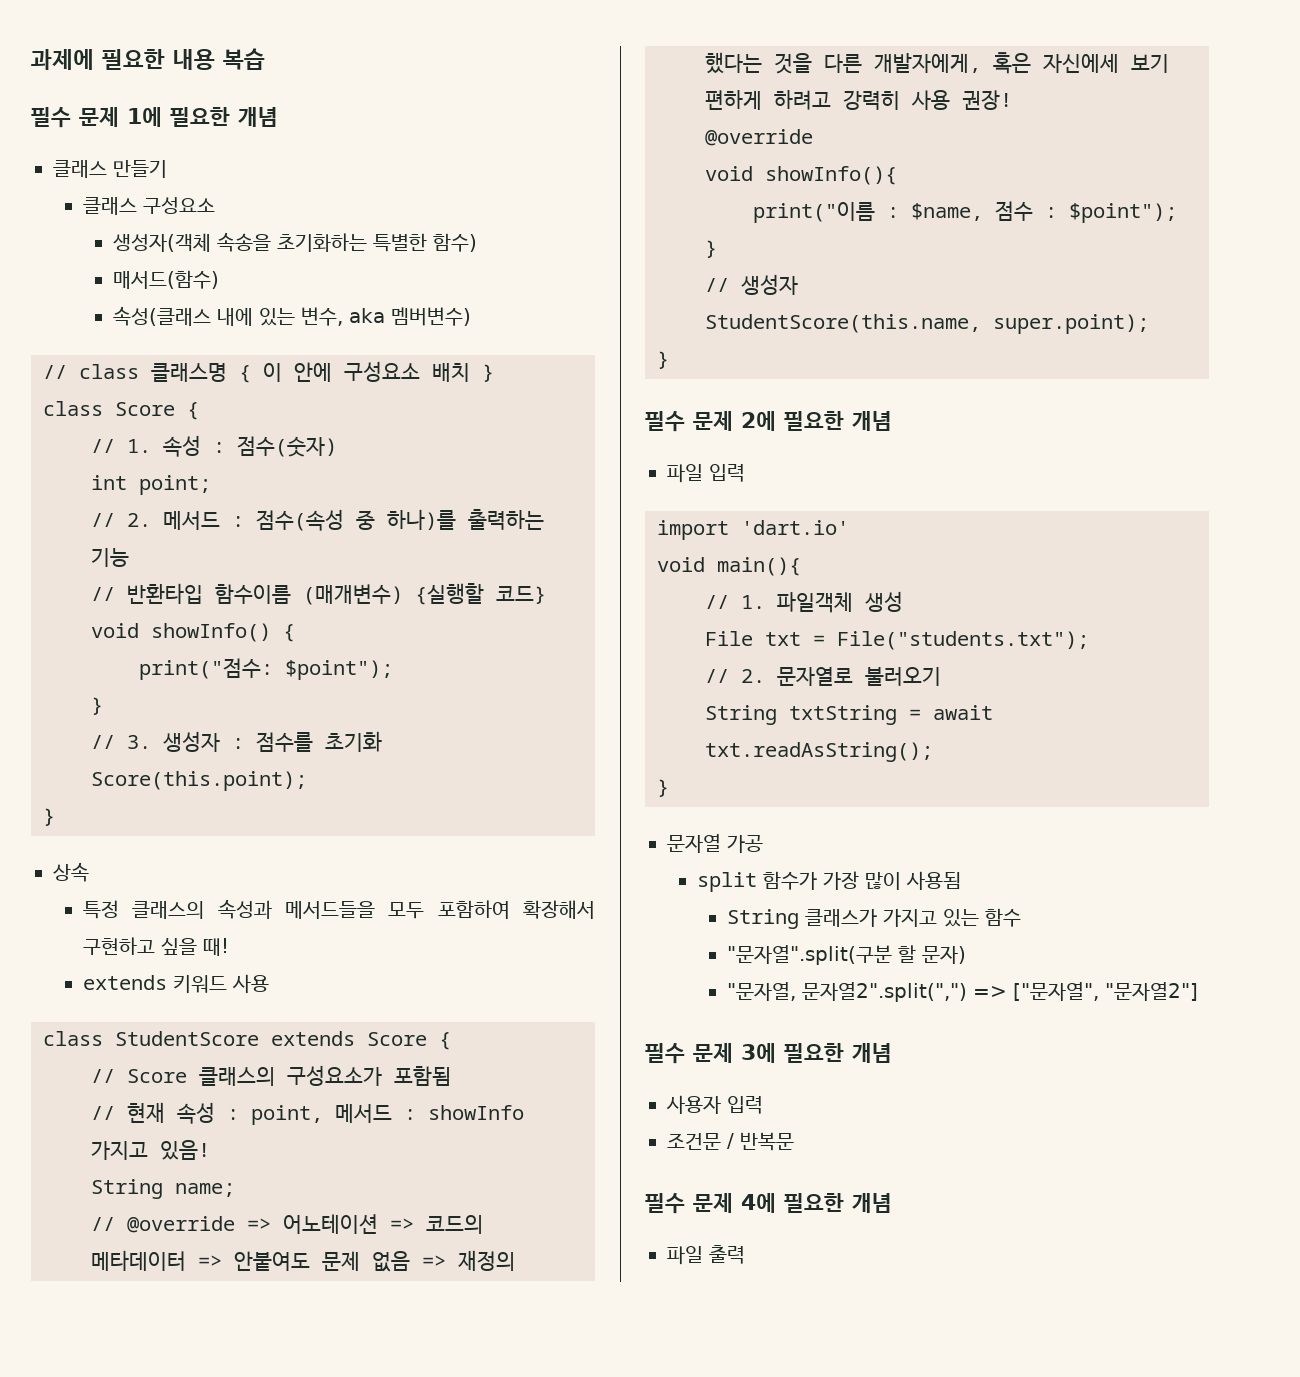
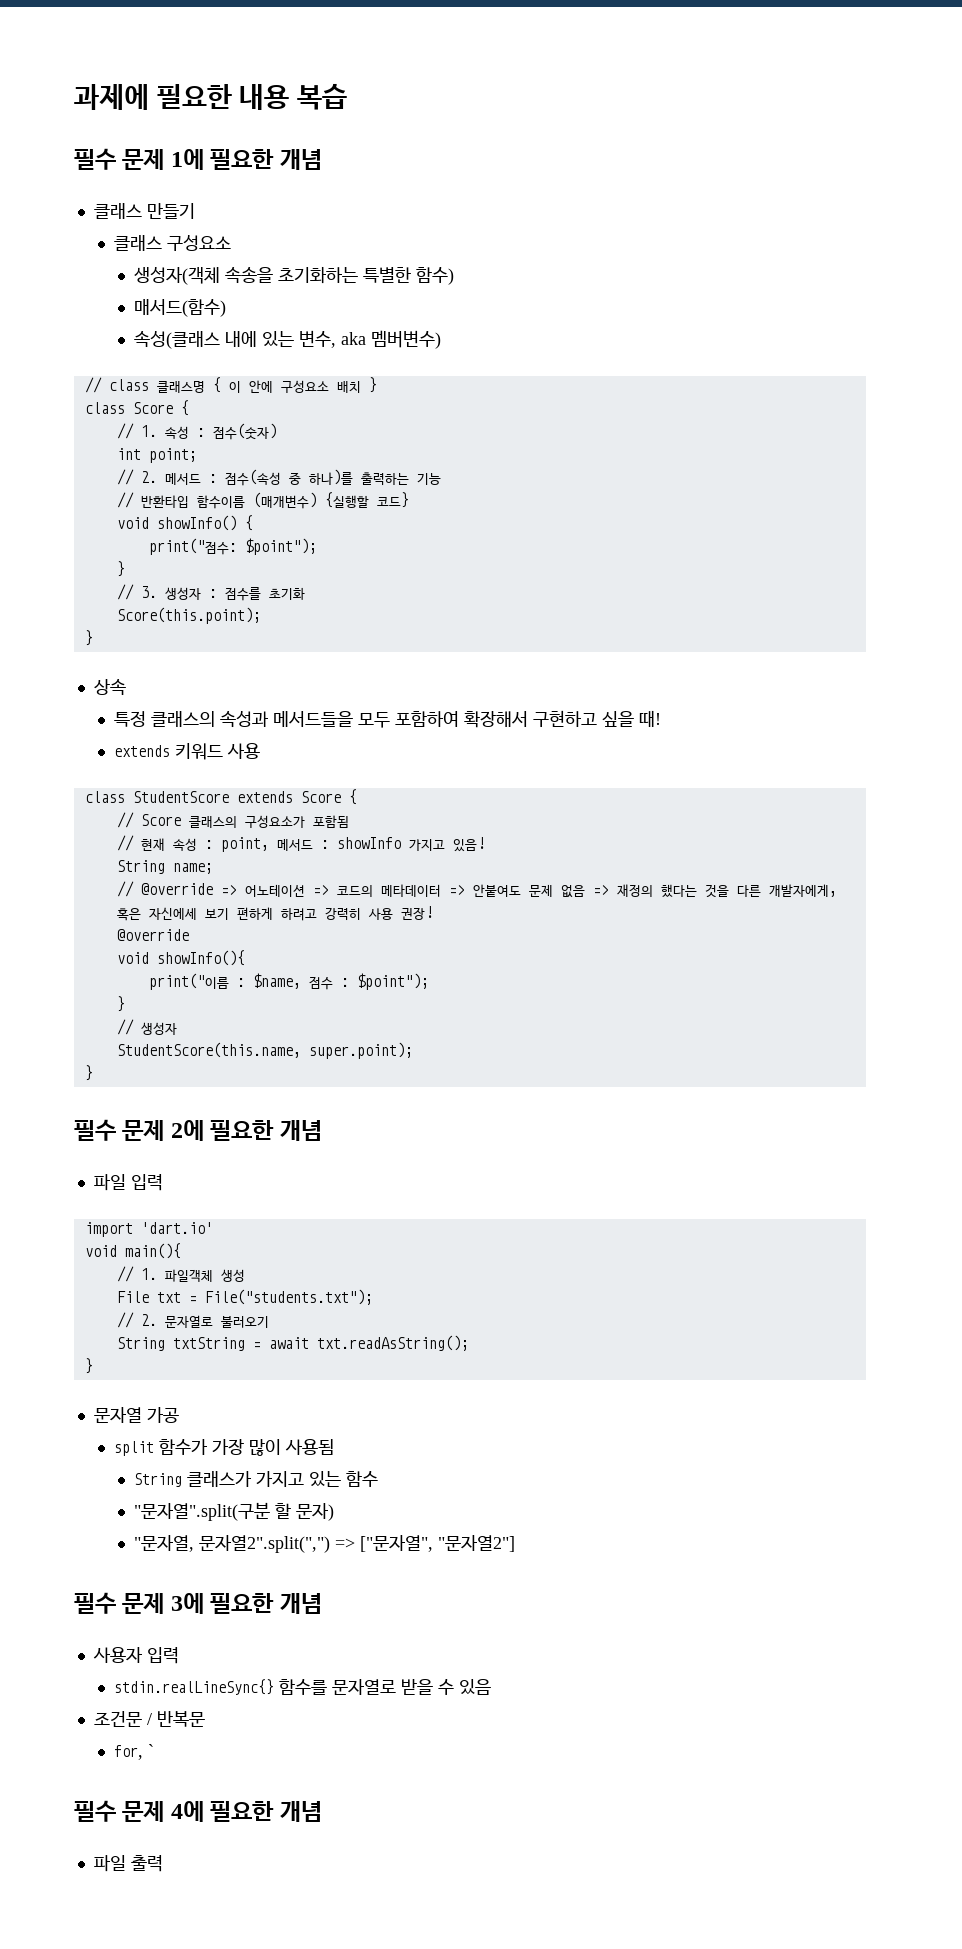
(763, 1105) none -> [113,1679,491,1695] // stdin.realLineSync{} 함수를 문자열로 받을 수 있음
(794, 1141) none -> [113,1744,154,1760] // for, `

